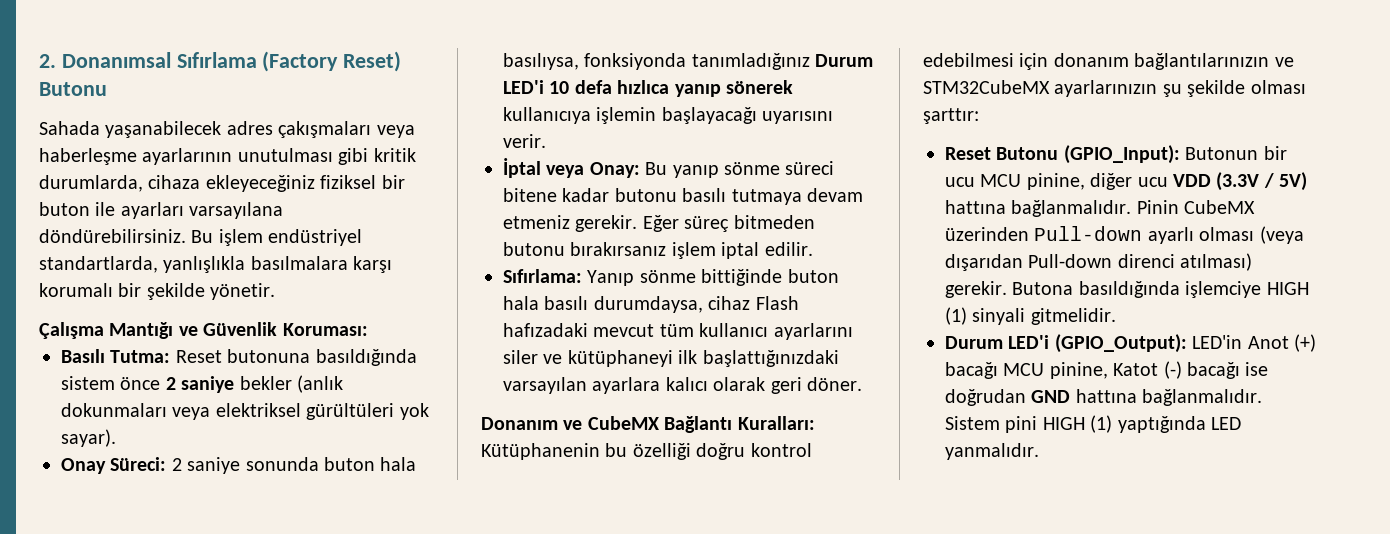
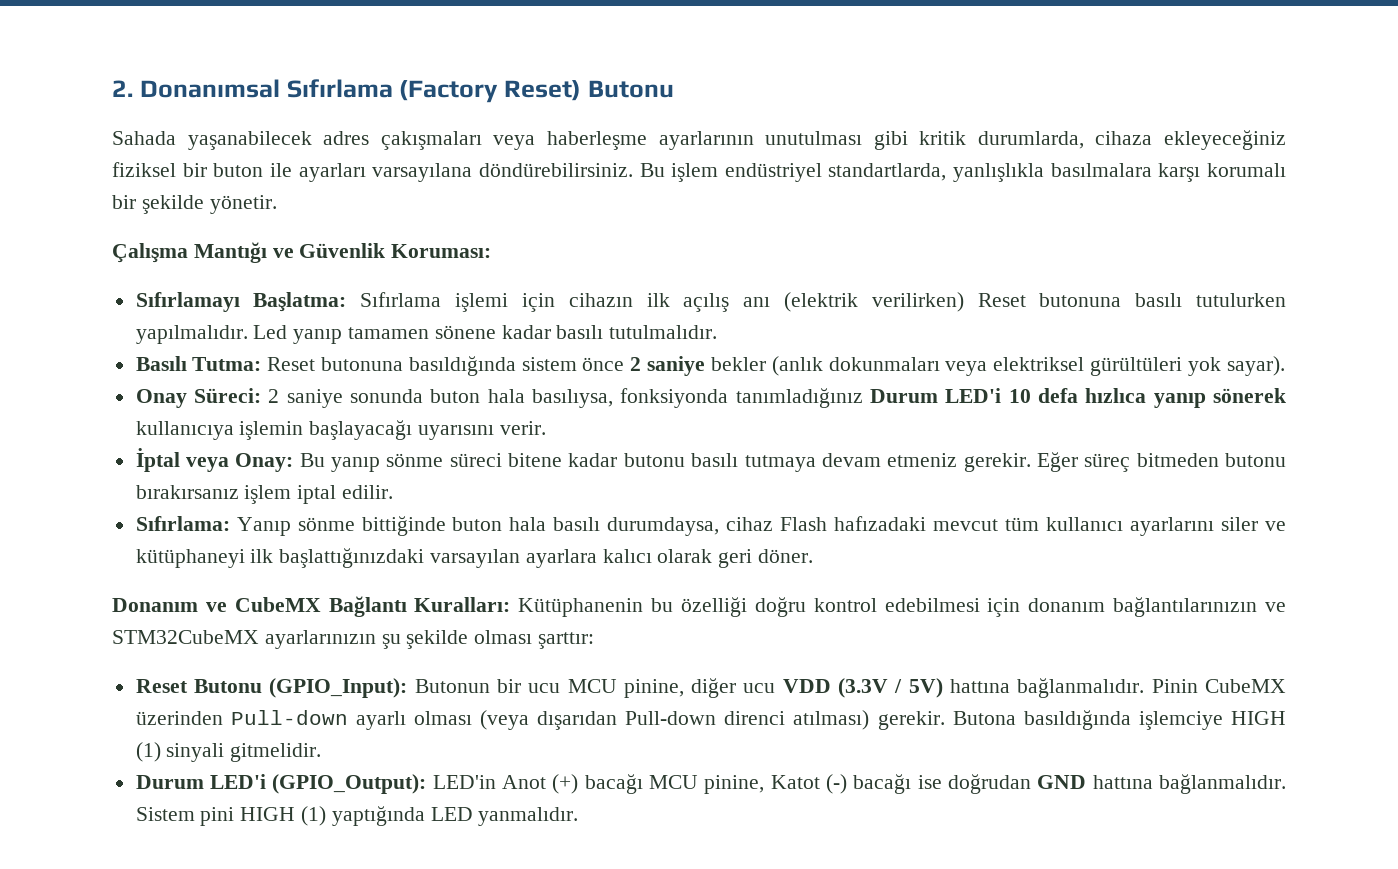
(368, 329) none -> [135,292,1287,312] [135,325,718,344] // Sıfırlamayı Başlatma: Sıfırlama işlemi için cihazın ilk açılış anı (elektrik verilirken) Reset butonuna basılı tutulurken yapılmalıdır. Led yanıp tamamen sönene kadar basılı tutulmalıdır.

